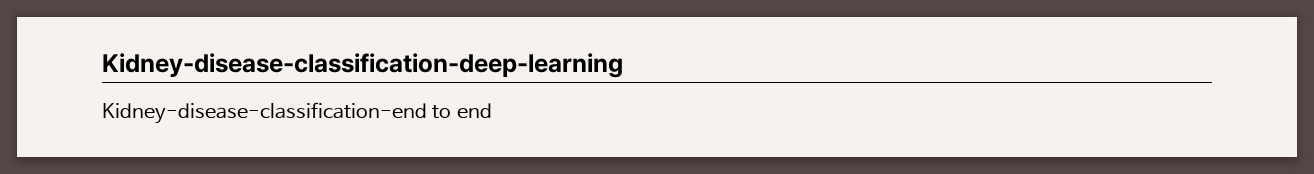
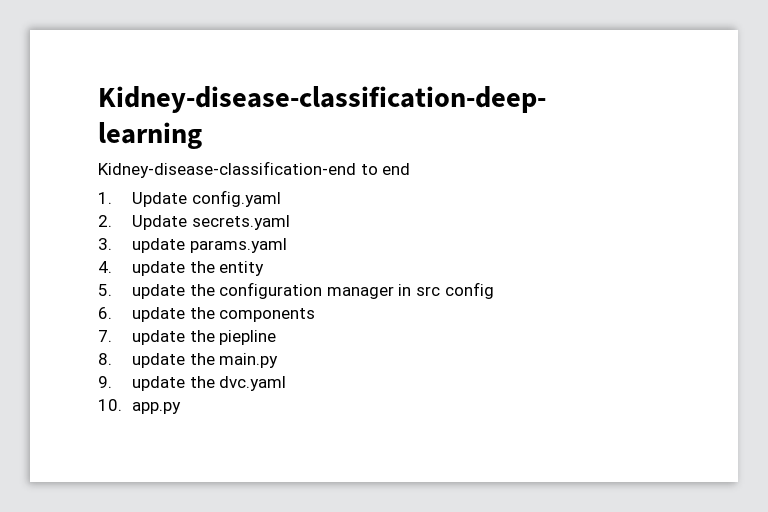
(492, 111) none -> [98,190,281,207] [98,215,290,230] [98,238,287,253] [98,261,265,276] [98,282,494,299] [98,307,316,322] [98,330,277,345] [98,353,279,368] [98,376,287,391] [98,399,181,414] // 1. Update config.yaml // 2. Update secrets.yaml // 3. update params.yaml // 4. update the entity // 5. update the configuration manager in src config // 6. update the components // 7. update the piepline // 8. update the main.py // 9. update the dvc.yaml // 10. app.py

